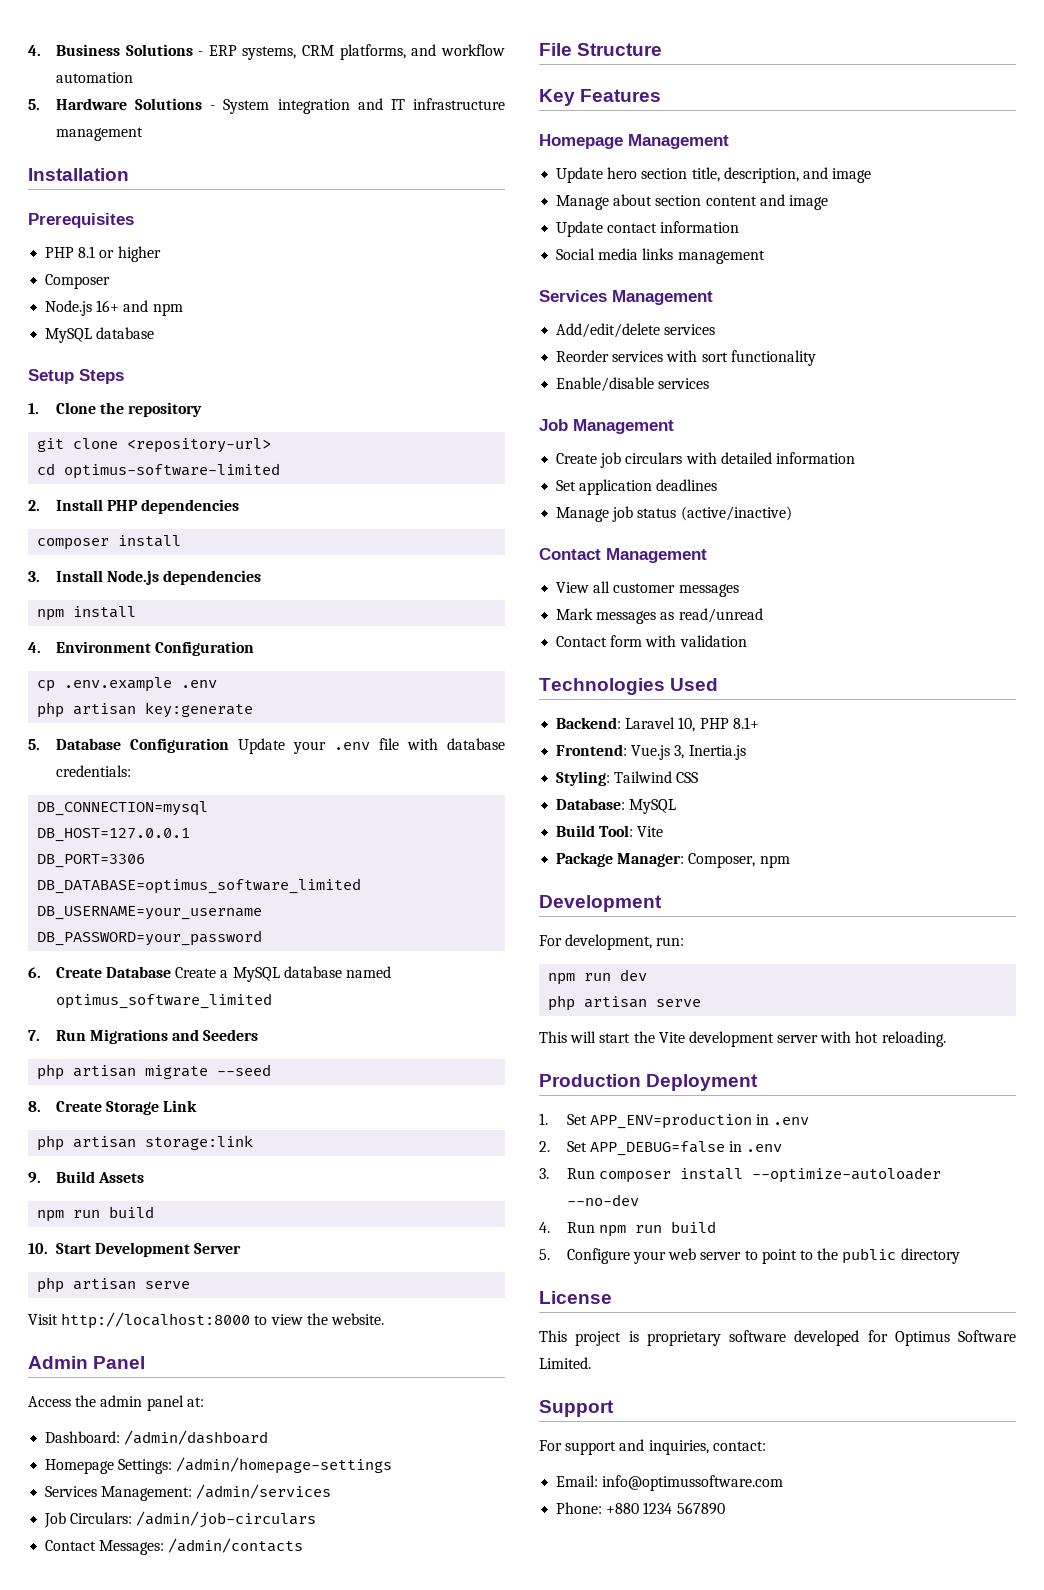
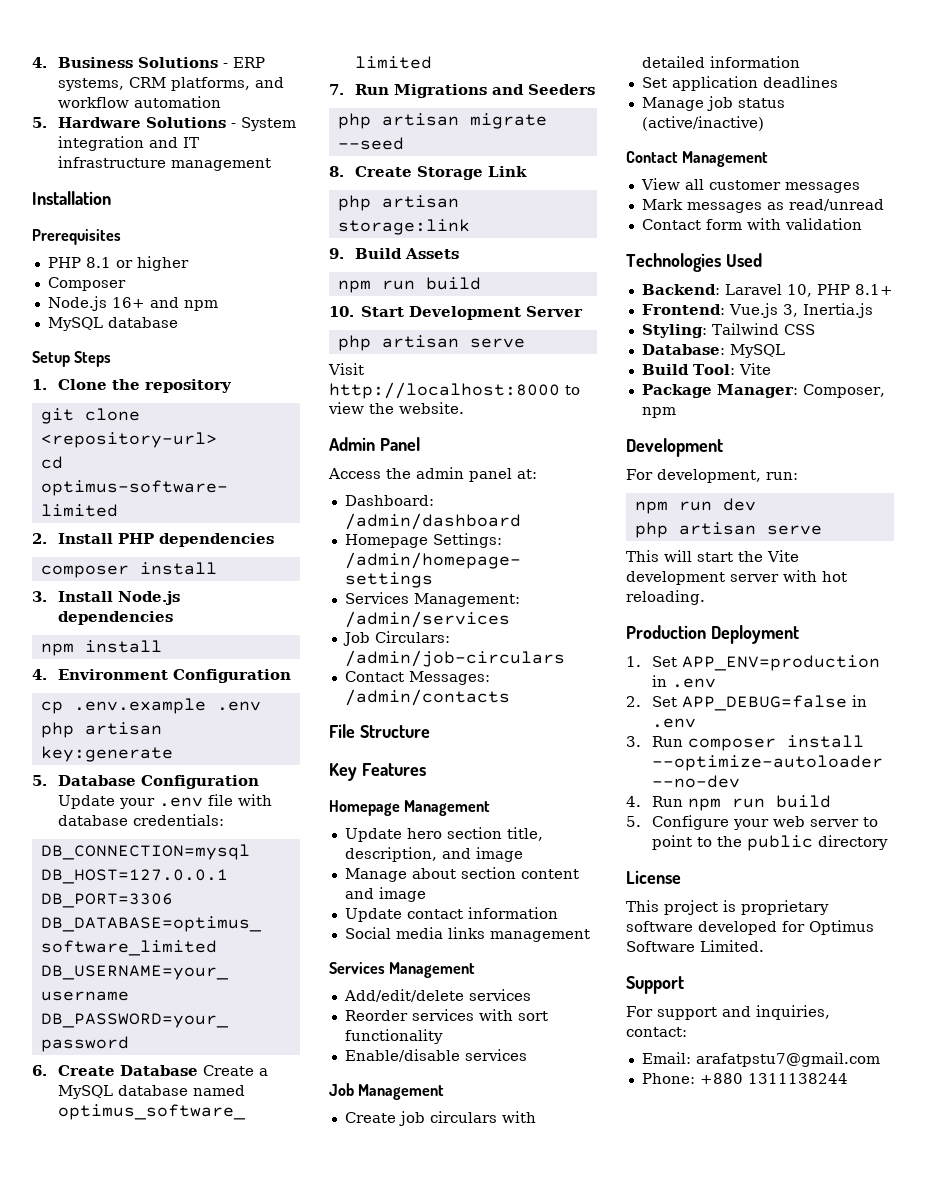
[602,1475,784,1491] info@optimussoftware.com -> [695,1052,880,1067] arafatpstu7@gmail.com
[643,1502,725,1515] 1234 567890 -> [747,1073,848,1084] 1311138244

